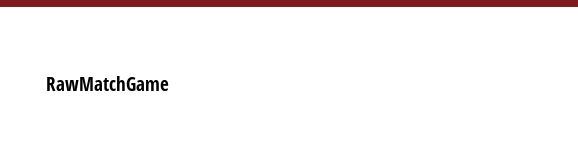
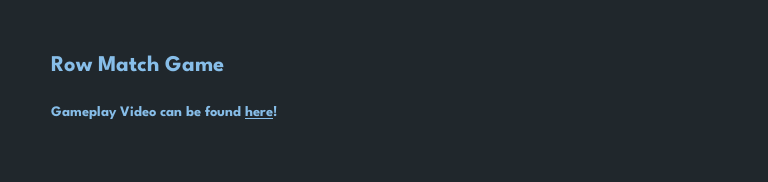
[46,76,169,91] RawMatchGame -> [51,55,225,72] [51,105,277,120] Row Match Game // Gameplay Video can be found here!

